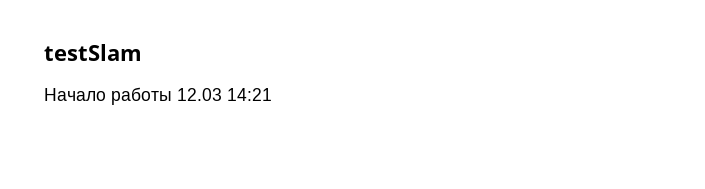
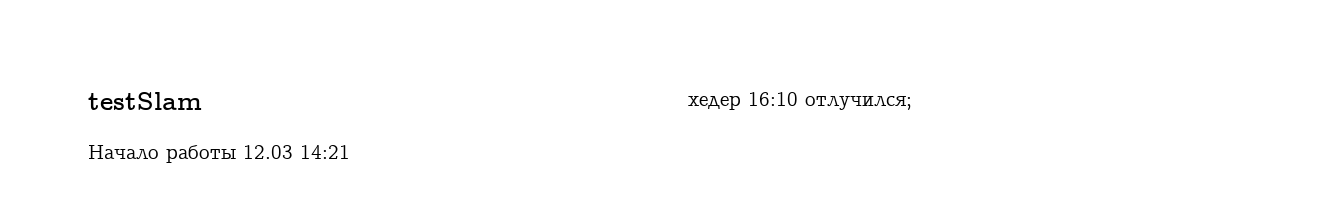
(272, 94) none -> [688,92,912,110] // хедер 16:10 отлучился;

